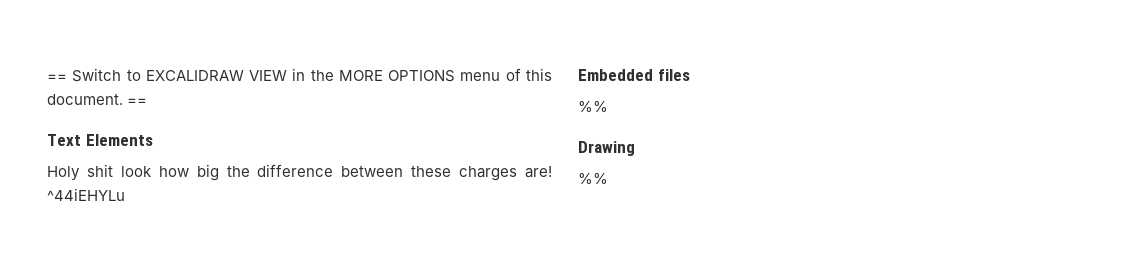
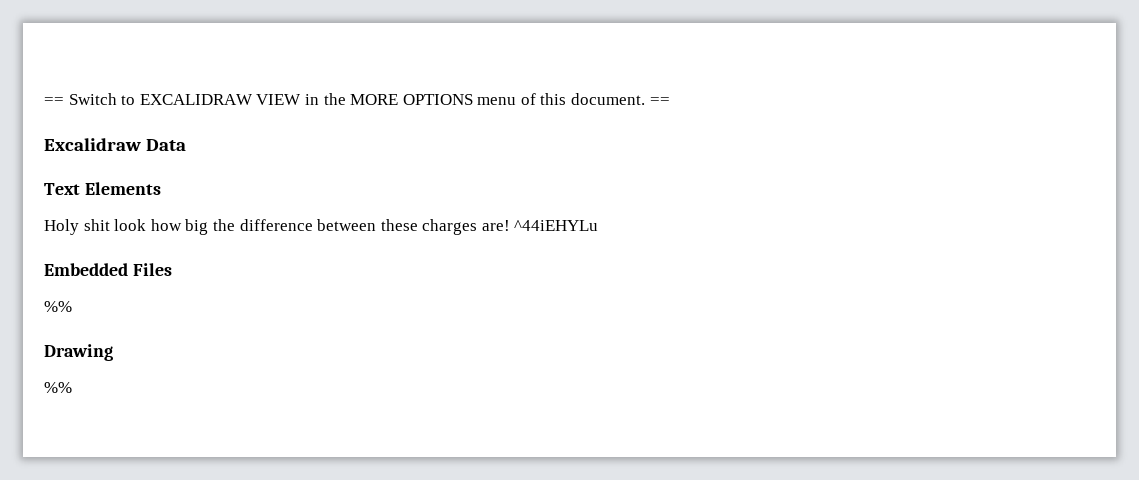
(148, 101) none -> [44,138,187,151] // Excalidraw Data
[657,69,690,81] files -> [132,263,172,276] Files

